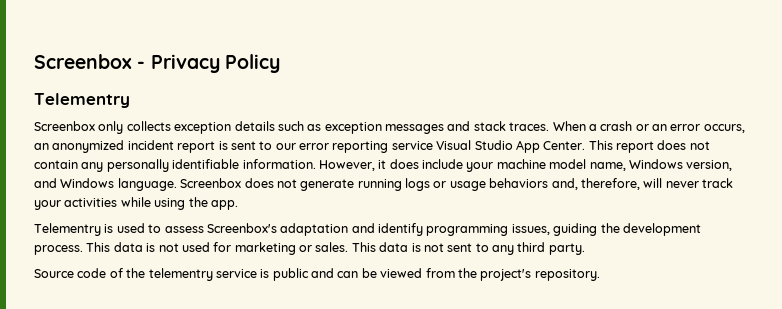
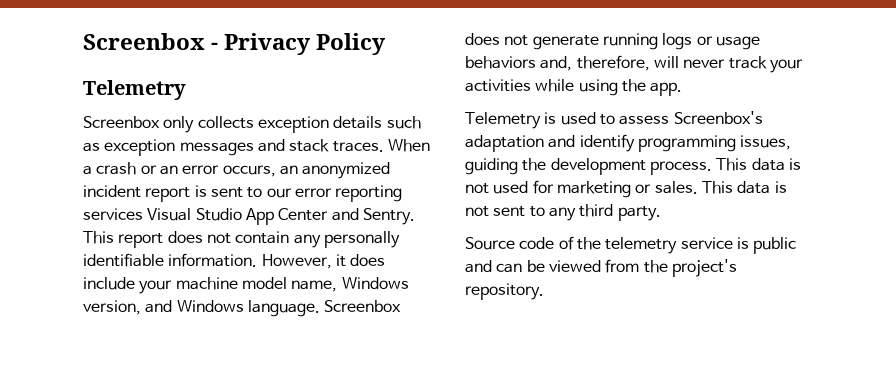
[34,93,130,108] Telementry -> [83,80,186,100] Telemetry
[391,141,433,150] service -> [83,208,143,220] services
[543,141,586,150] Center. -> [278,208,415,225] Center and Sentry.
[34,223,101,236] Telementry -> [465,112,541,129] Telemetry
[148,268,213,281] telementry -> [605,237,678,254] telemetry

